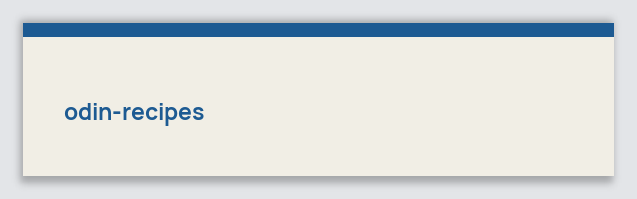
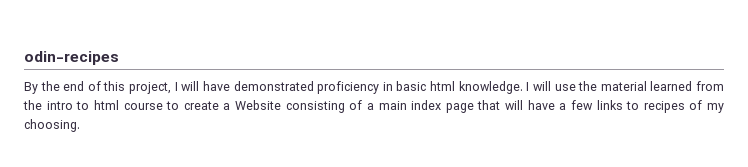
(204, 114) none -> [24,81,724,94] [23,100,724,113] [24,119,80,132] // By the end of this project, I will have demonstrated proficiency in basic html knowledge. I will use the material learned from the intro to html course to create a Website consisting of a main index page that will have a few links to recipes of my choosing.

